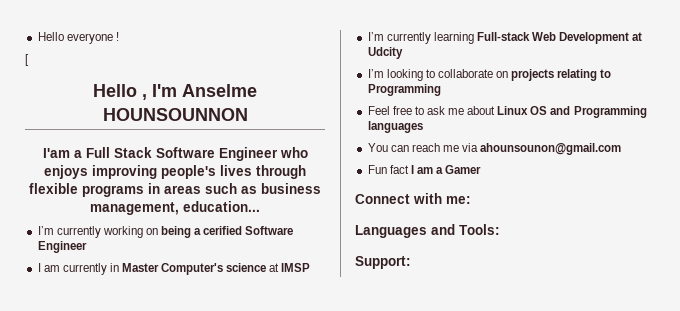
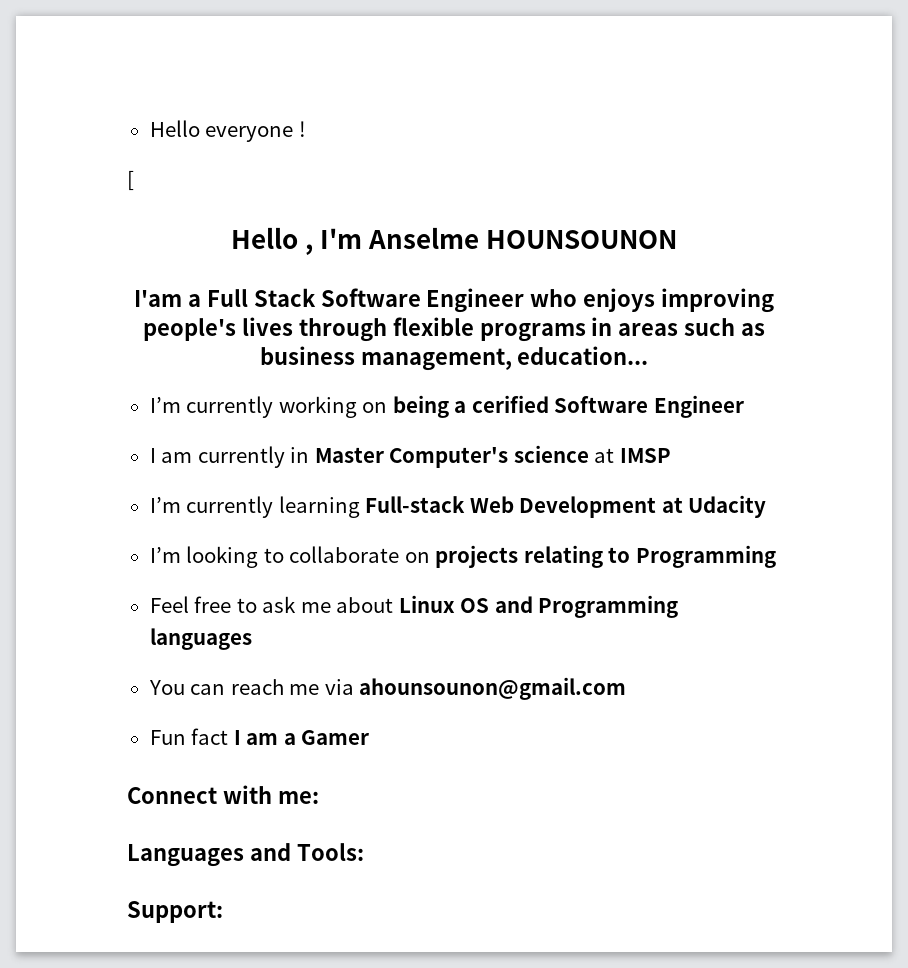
[102,108,248,121] HOUNSOUNNON -> [486,230,678,249] HOUNSOUNON
[367,47,403,59] Udcity -> [688,495,767,518] Udacity

